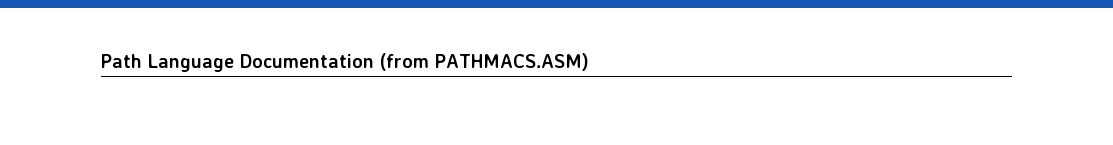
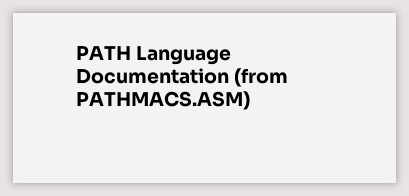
[101,54,142,68] Path -> [76,46,131,60] PATH

